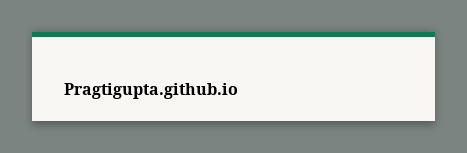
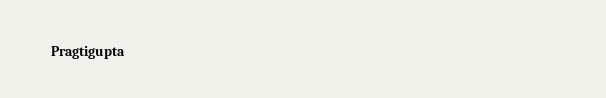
[64,83,238,99] Pragtigupta.github.io -> [51,46,125,59] Pragtigupta

